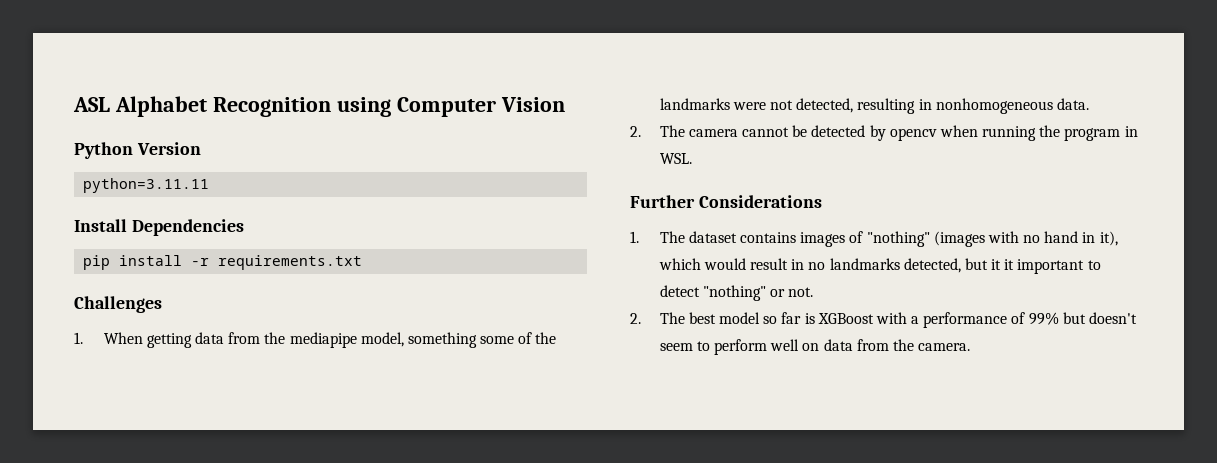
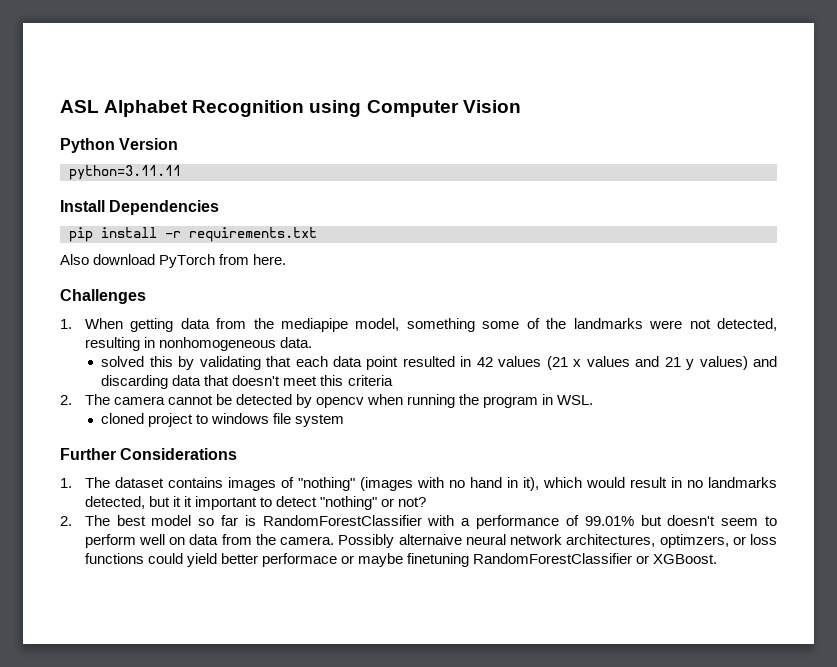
(363, 262) none -> [60,254,287,268] // Also download PyTorch from here.
(1089, 104) none -> [101,356,777,370] [101,375,393,389] // solved this by validating that each data point resulted in 42 values (21 x values and 21 y values) and discarding data that doesn't meet this criteria
(692, 158) none -> [101,413,345,427] // cloned project to windows file system
[788,287,814,297] not. -> [398,497,427,507] not?
[817,313,874,324] XGBoost -> [262,515,422,526] RandomForestClassifier
[1028,312,1059,325] 99% -> [584,516,634,526] 99.01%
(971, 347) none -> [338,534,777,548] [84,553,718,567] Possibly alternaive neural network architectures, optimzers, or loss functions could yield better performace or maybe finetuning RandomForestClassifier or XGBoost.

